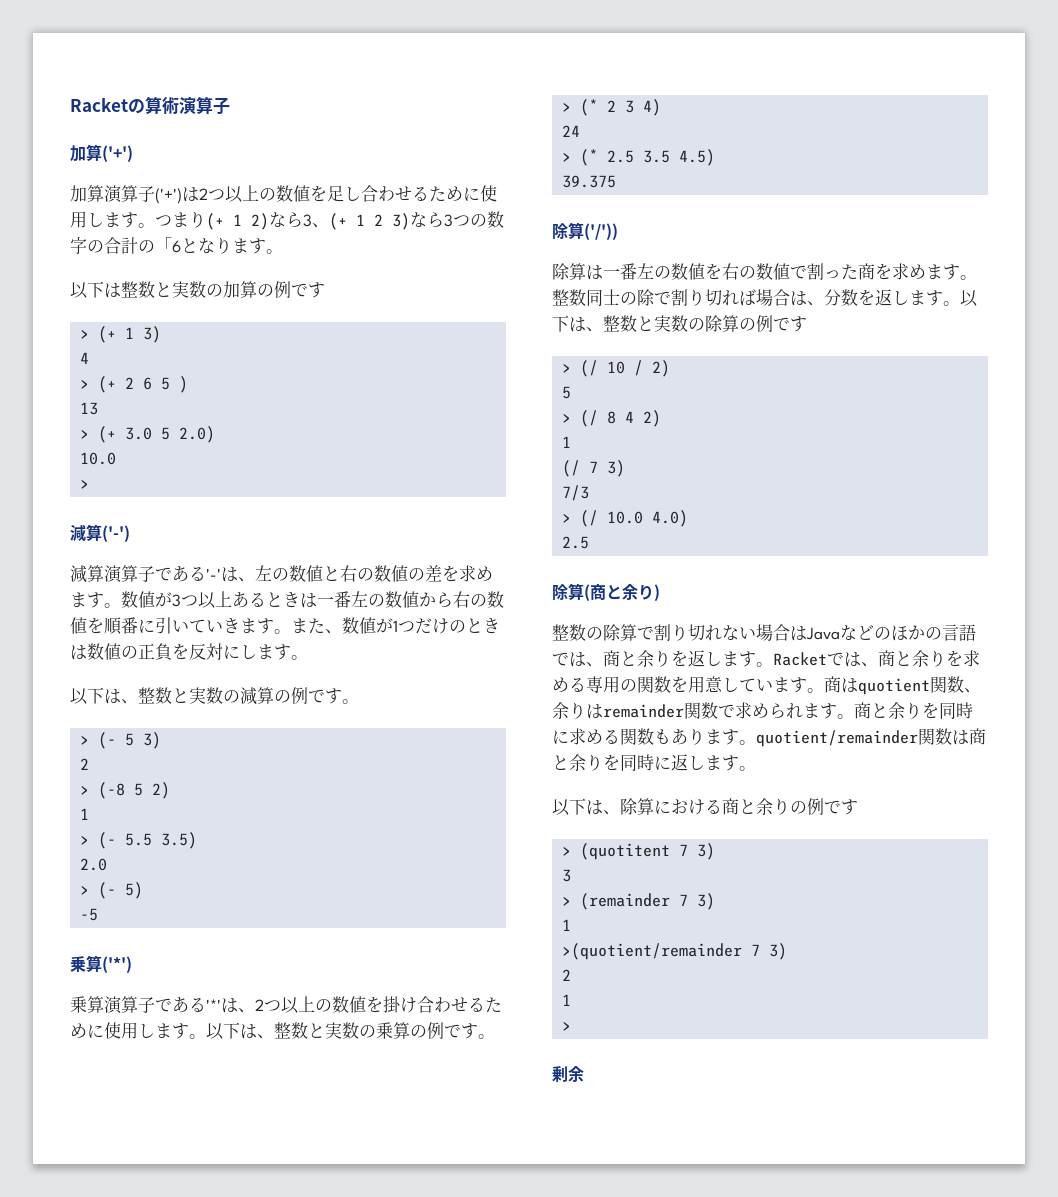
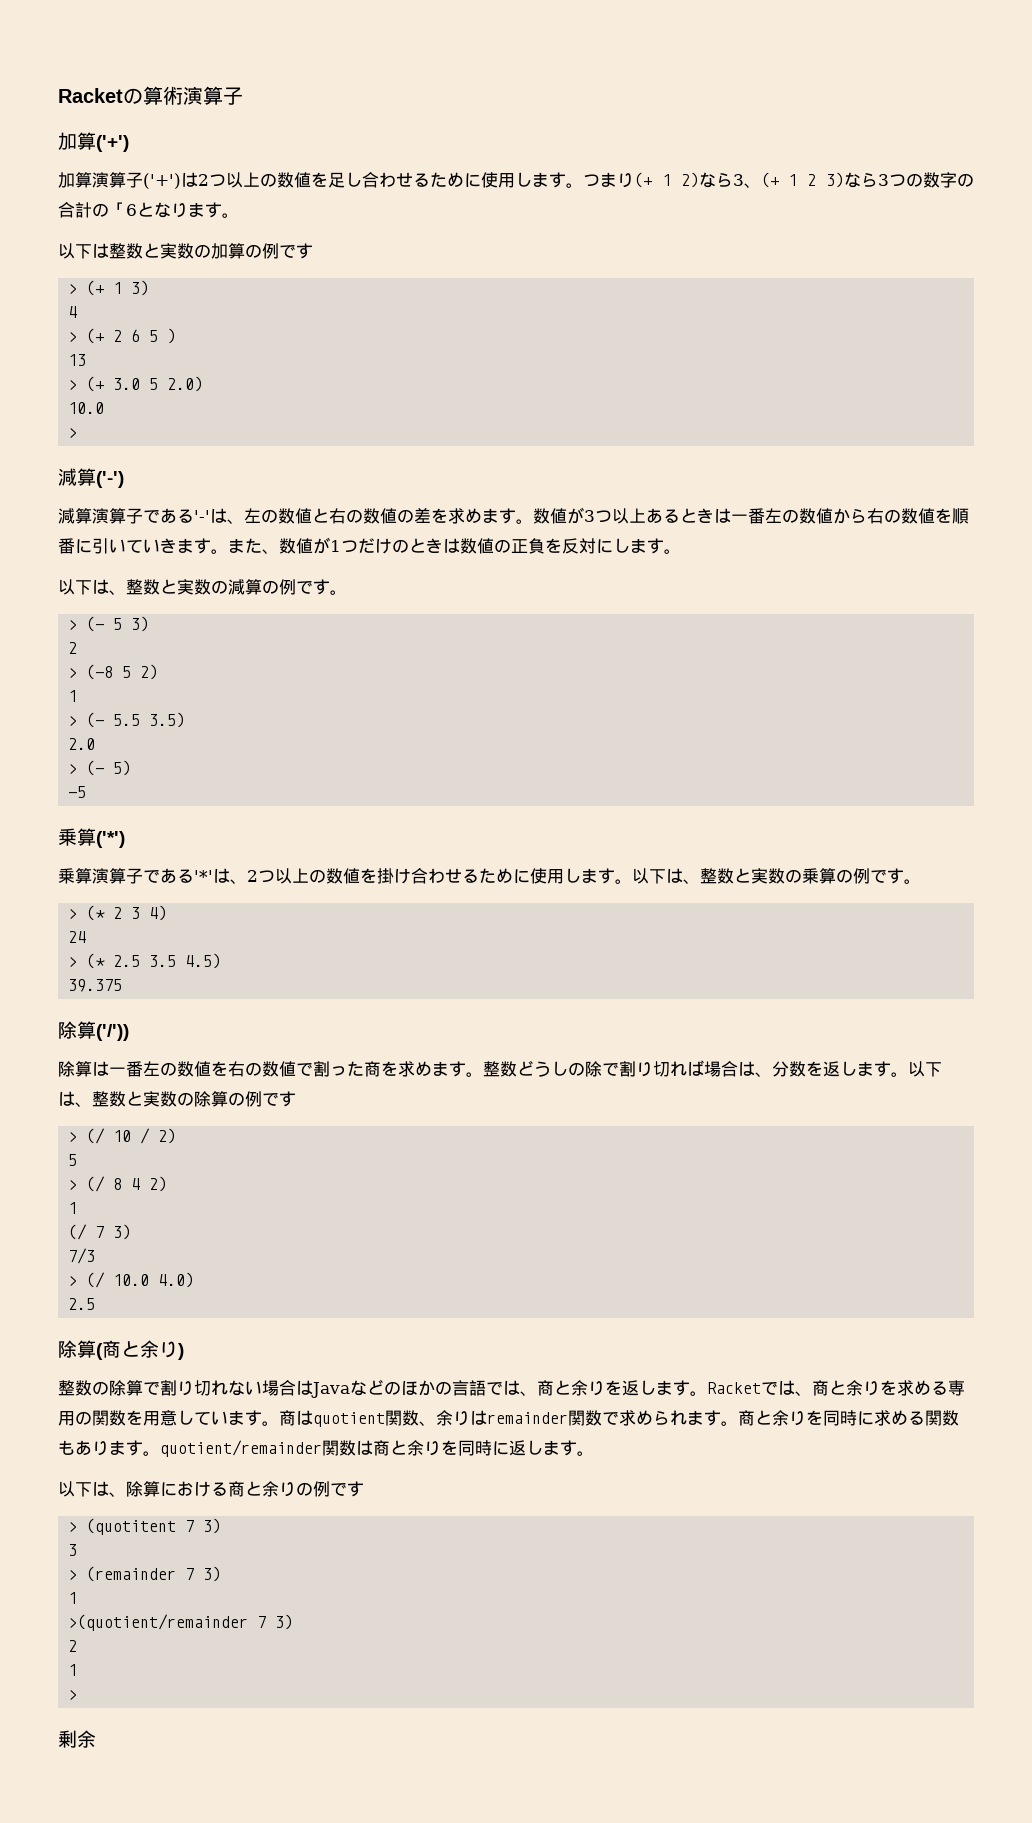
[586,289,620,306] 同士 -> [517,1060,568,1077] どうし

